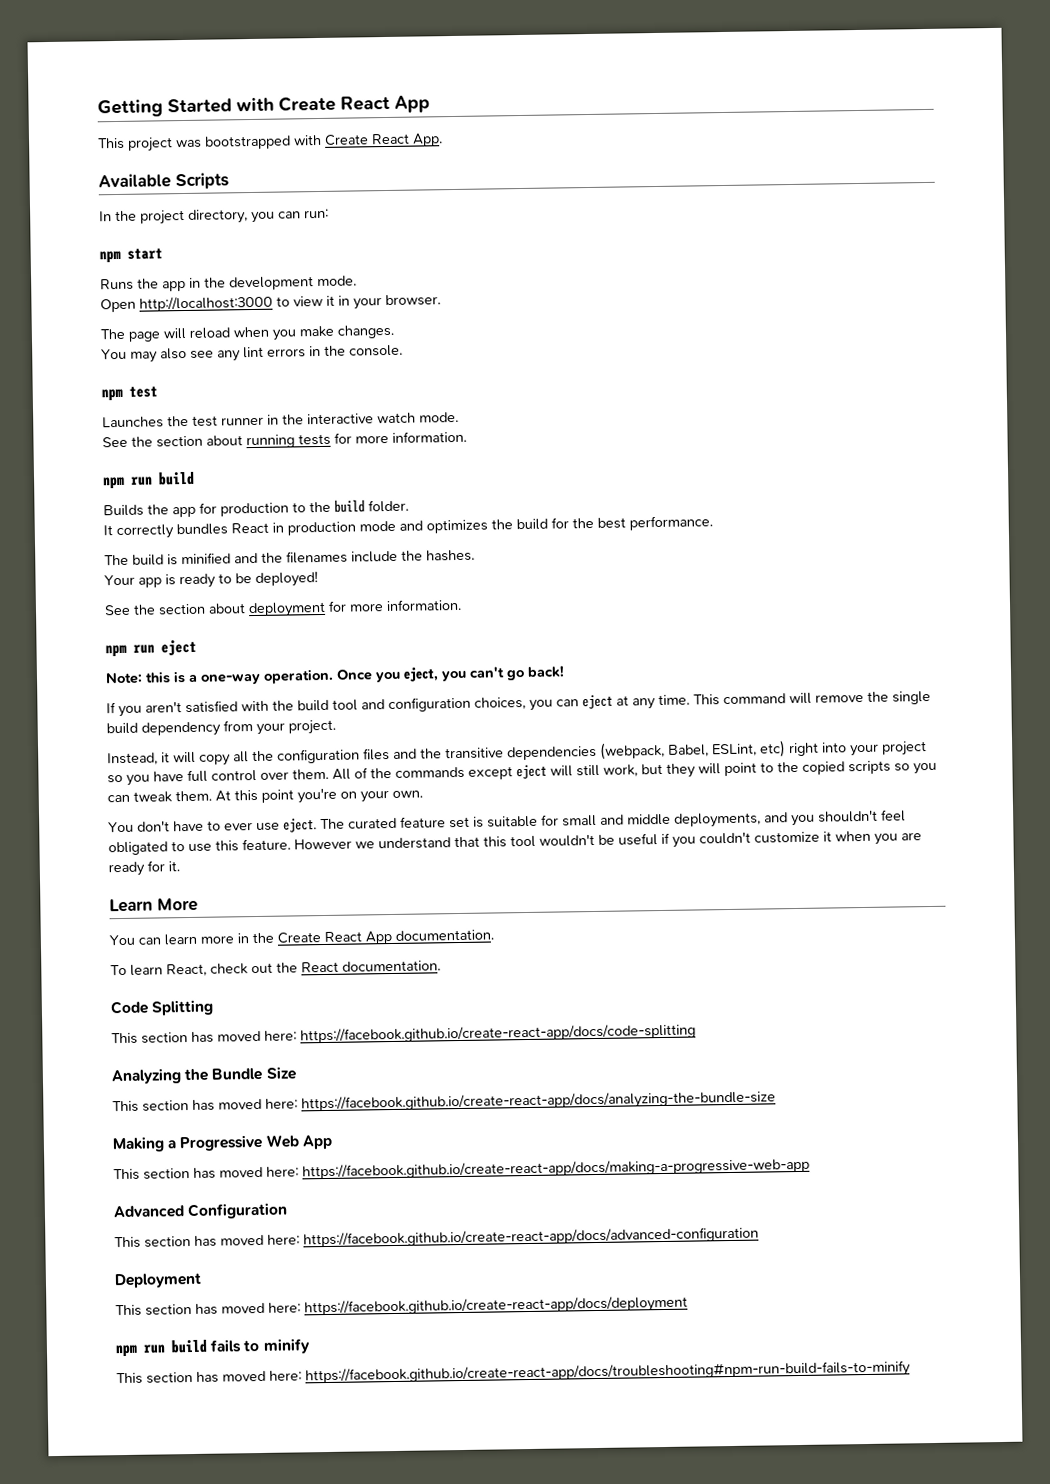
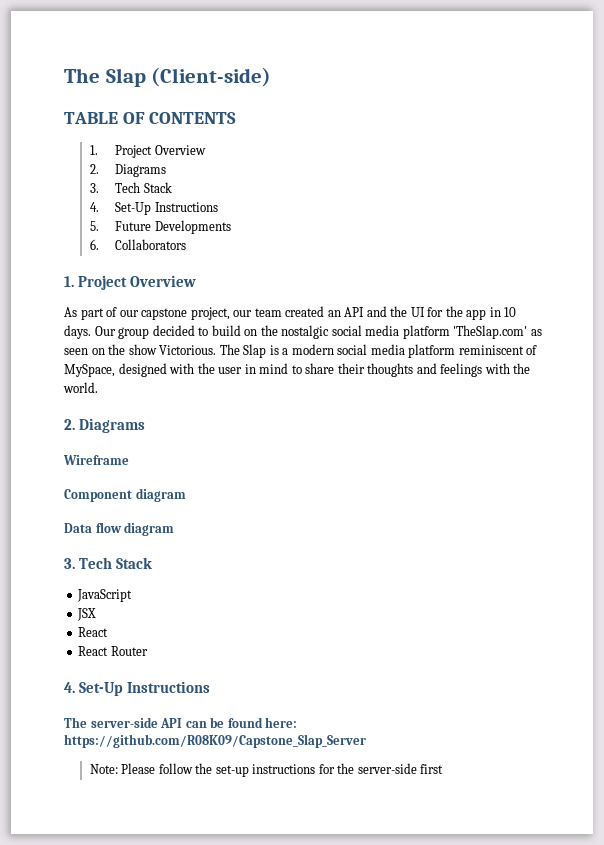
[97,95,430,118] [97,133,443,152] [98,172,229,190] [99,208,329,225] [99,248,163,264] [100,275,357,292] [100,294,441,313] [100,324,394,342] [101,344,403,363] [101,386,158,402] [102,411,459,429] [102,430,467,449] [103,471,195,490] [103,499,409,518] [103,515,713,540] [104,549,475,566] [104,571,318,589] [104,598,462,618] [105,639,197,658] [105,665,565,685] [106,690,931,718] [106,719,336,737] [107,740,927,766] [107,760,937,786] [107,787,423,804] [108,809,906,833] [108,830,922,856] [108,860,180,877] [109,897,198,913] [109,929,494,946] [110,960,441,977] [110,999,215,1016] [111,1023,696,1045] [111,1066,296,1085] [112,1090,776,1113] [112,1134,333,1153] [113,1157,810,1181] [113,1202,289,1220] [114,1226,759,1249] [114,1272,202,1289] [115,1295,688,1317] [115,1338,311,1358] [116,1360,911,1385] Getting Started with Create React App // This project was bootstrapped with Create React App. // Available Scripts // In the project directory, you can run: // npm start // Runs the app in the development mode. // Open http://localhost:3000 to view it in your browser. // The page will reload when you make changes. // You may also see any lint errors in the console. // npm test // Launches the test runner in the interactive watch mode. // See the section about running tests for more information. // npm run build // Builds the app for production to the build folder. // It correctly bundles React in production mode and optimizes the build for the best performance. // The build is minified and the filenames include the hashes. // Your app is ready to be deployed! // See the section about deployment for more information. // npm run eject // Note: this is a one-way operation. Once you eject, you can't go back! // If you aren't satisfied with the build tool and configuration choices, you can eject at any time. This command will remove the single build dependency from your project. // Instead, it will copy all the configuration files and the transitive dependencies (webpack, Babel, ESLint, etc) right into your project so you have full control over them. All of the commands except eject will still work, but they will point to the copied scripts so you can tweak them. At this point you're on your own. // You don't have to ever use eject. The curated feature set is suitable for small and middle deployments, and you shouldn't feel obligated to use this feature. However we understand that this tool wouldn't be useful if you couldn't customize it when you are ready for it. // Learn More // You can learn more in the Create React App documentation. // To learn React, check out the React documentation. // Code Splitting // This section has moved here: https://facebook.github.io/create-react-app/docs/code-splitting // Analyzing the Bundle Size // This section has moved here: https://facebook.github.io/create-react-app/docs/analyzing-the-bundle-size // Making a Progressive Web App // This section has moved here: https://facebook.github.io/create-react-app/docs/making-a-progressive-web-app // Advanced Configuration // This section has moved here: https://facebook.github.io/create-react-app/docs/advanced-configuration // Deployment // This section has moved here: https://facebook.github.io/create-react-app/docs/deployment // npm run build fails to minify // This section has moved here: https://facebook.github.io/create-react-app/docs/troubleshooting#npm-run-build-fails-to-minify -> [64,67,272,87] [64,112,237,124] [89,145,206,158] [89,164,166,177] [89,182,172,193] [89,202,218,215] [89,220,231,234] [89,239,186,250] [64,275,197,290] [64,306,517,320] [64,325,542,339] [64,344,538,358] [64,363,531,377] [63,382,98,393] [64,418,146,433] [63,455,129,465] [64,488,186,502] [64,522,175,536] [64,557,153,569] [77,589,133,602] [77,608,97,621] [78,627,109,637] [78,646,148,656] [64,681,211,696] [64,717,298,728] [64,734,366,748] [89,763,444,777] The Slap (Client-side) // TABLE OF CONTENTS // 1. Project Overview // 2. Diagrams // 3. Tech Stack // 4. Set-Up Instructions // 5. Future Developments // 6. Collaborators // 1. Project Overview // As part of our capstone project, our team created an API and the UI for the app in 10 days. Our group decided to build on the nostalgic social media platform 'TheSlap.com' as seen on the show Victorious. The Slap is a modern social media platform reminiscent of MySpace, designed with the user in mind to share their thoughts and feelings with the world. // 2. Diagrams // Wireframe // Component diagram // Data flow diagram // 3. Tech Stack // JavaScript // JSX // React // React Router // 4. Set-Up Instructions // The server-side API can be found here: https://github.com/R08K09/Capstone_Slap_Server // Note: Please follow the set-up instructions for the server-side first

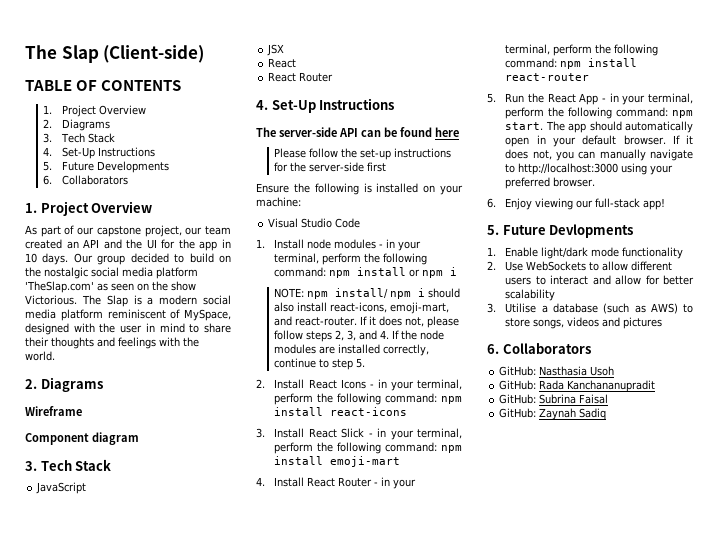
[64,522,175,536] // Data flow diagram -> (139, 438) none
[265,717,298,728] [64,734,366,748] [89,764,118,774] here: https://github.com/R08K09/Capstone_Slap_Server // Note: -> [435,127,459,137] here //
(444, 769) none -> [256,183,463,195] [256,197,301,207] [268,218,361,228] [256,239,422,251] [274,253,428,265] [274,267,458,278] [274,288,461,299] [274,302,450,314] [274,316,460,328] [274,330,445,342] [274,344,430,356] [274,358,366,370] [256,379,462,391] [274,393,462,405] [274,407,408,416] [256,428,462,440] [274,442,462,454] [274,456,401,467] [256,477,417,489] [505,44,659,56] [505,58,638,69] [505,73,590,81] [487,93,693,105] [505,107,693,119] [505,121,693,133] [505,135,693,147] [505,149,693,161] [505,163,674,175] [505,177,596,189] [487,198,666,210] [487,224,634,238] [487,247,684,259] [487,261,673,271] [505,275,694,285] [505,289,556,301] [487,303,693,314] [505,317,663,329] [487,343,591,354] [499,366,615,376] [499,380,656,392] [499,394,609,404] [499,408,607,420] // Ensure the following is installed on your machine: // Visual Studio Code // 1. Install node modules - in your terminal, perform the following command: npm install or npm i // NOTE: npm install/ npm i should also install react-icons, emoji-mart, and react-router. If it does not, please follow steps 2, 3, and 4. If the node modules are installed correctly, continue to step 5. // 2. Install React Icons - in your terminal, perform the following command: npm install react-icons // 3. Install React Slick - in your terminal, perform the following command: npm install emoji-mart // 4. Install React Router - in your terminal, perform the following command: npm install react-router // 5. Run the React App - in your terminal, perform the following command: npm start. The app should automatically open in your default browser. If it does not, you can manually navigate to http://localhost:3000 using your preferred browser. // 6. Enjoy viewing our full-stack app! // 5. Future Devlopments // 1. Enable light/dark mode functionality // 2. Use WebSockets to allow different users to interact and allow for better scalability // 3. Utilise a database (such as AWS) to store songs, videos and pictures // 6. Collaborators // GitHub: Nasthasia Usoh // GitHub: Rada Kanchananupradit // GitHub: Subrina Faisal // GitHub: Zaynah Sadiq

